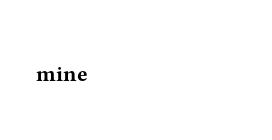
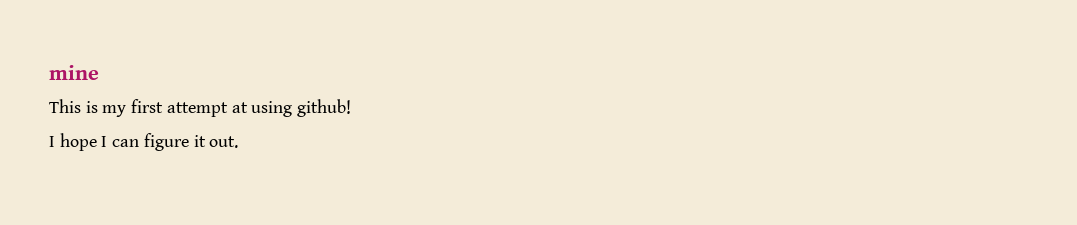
(88, 74) none -> [49,99,352,117] [49,133,239,151] // This is my first attempt at using github! // I hope I can figure it out.

